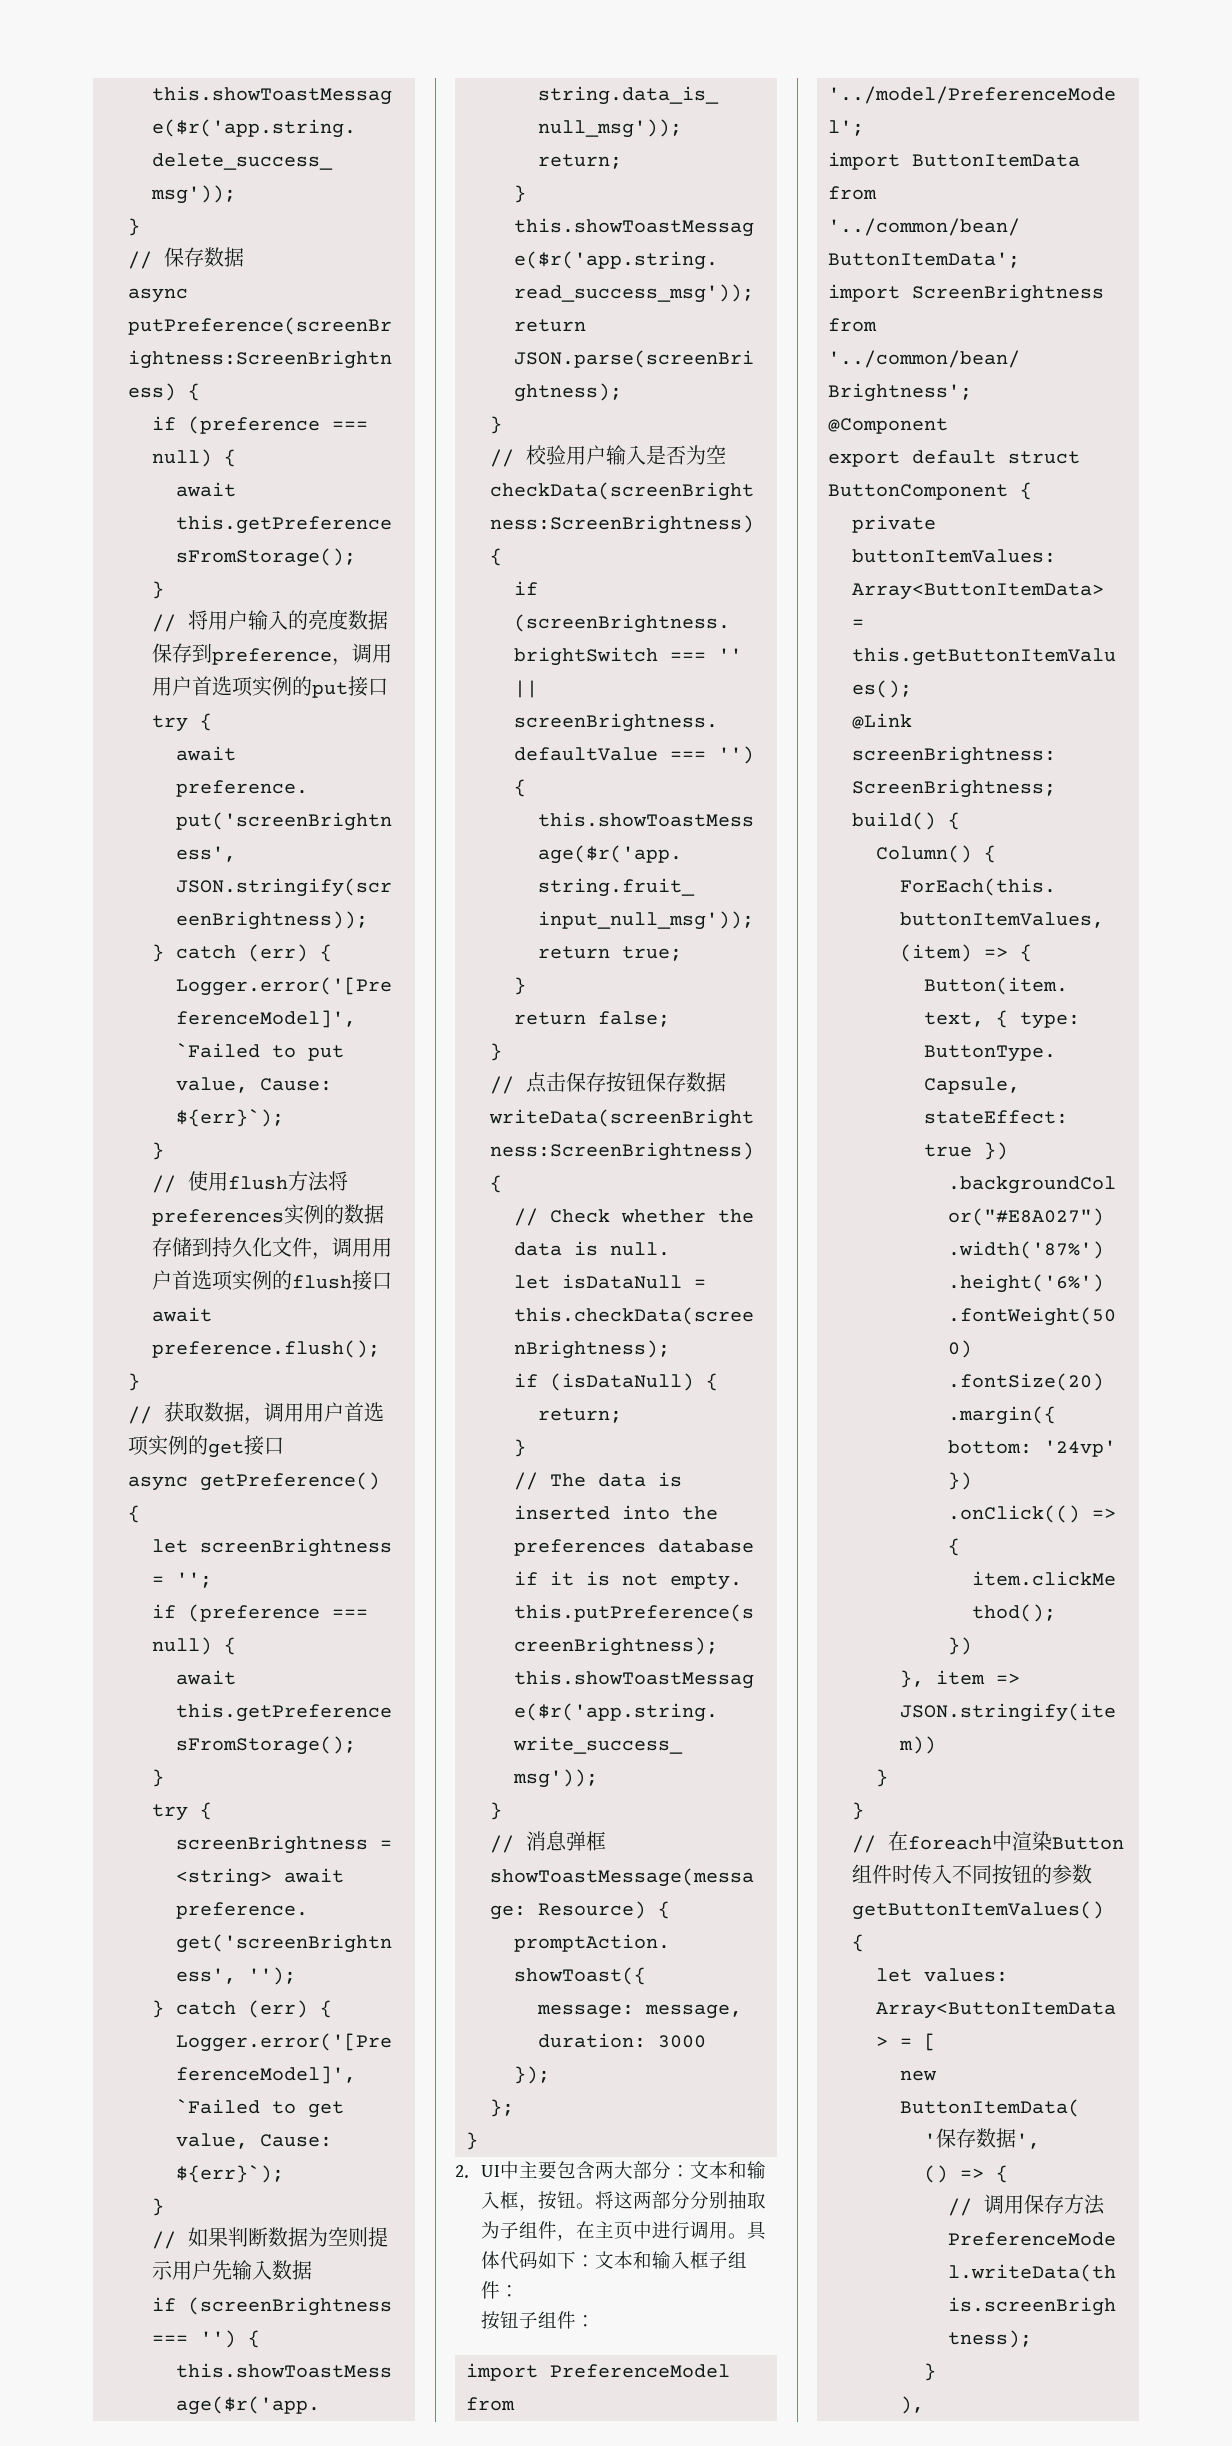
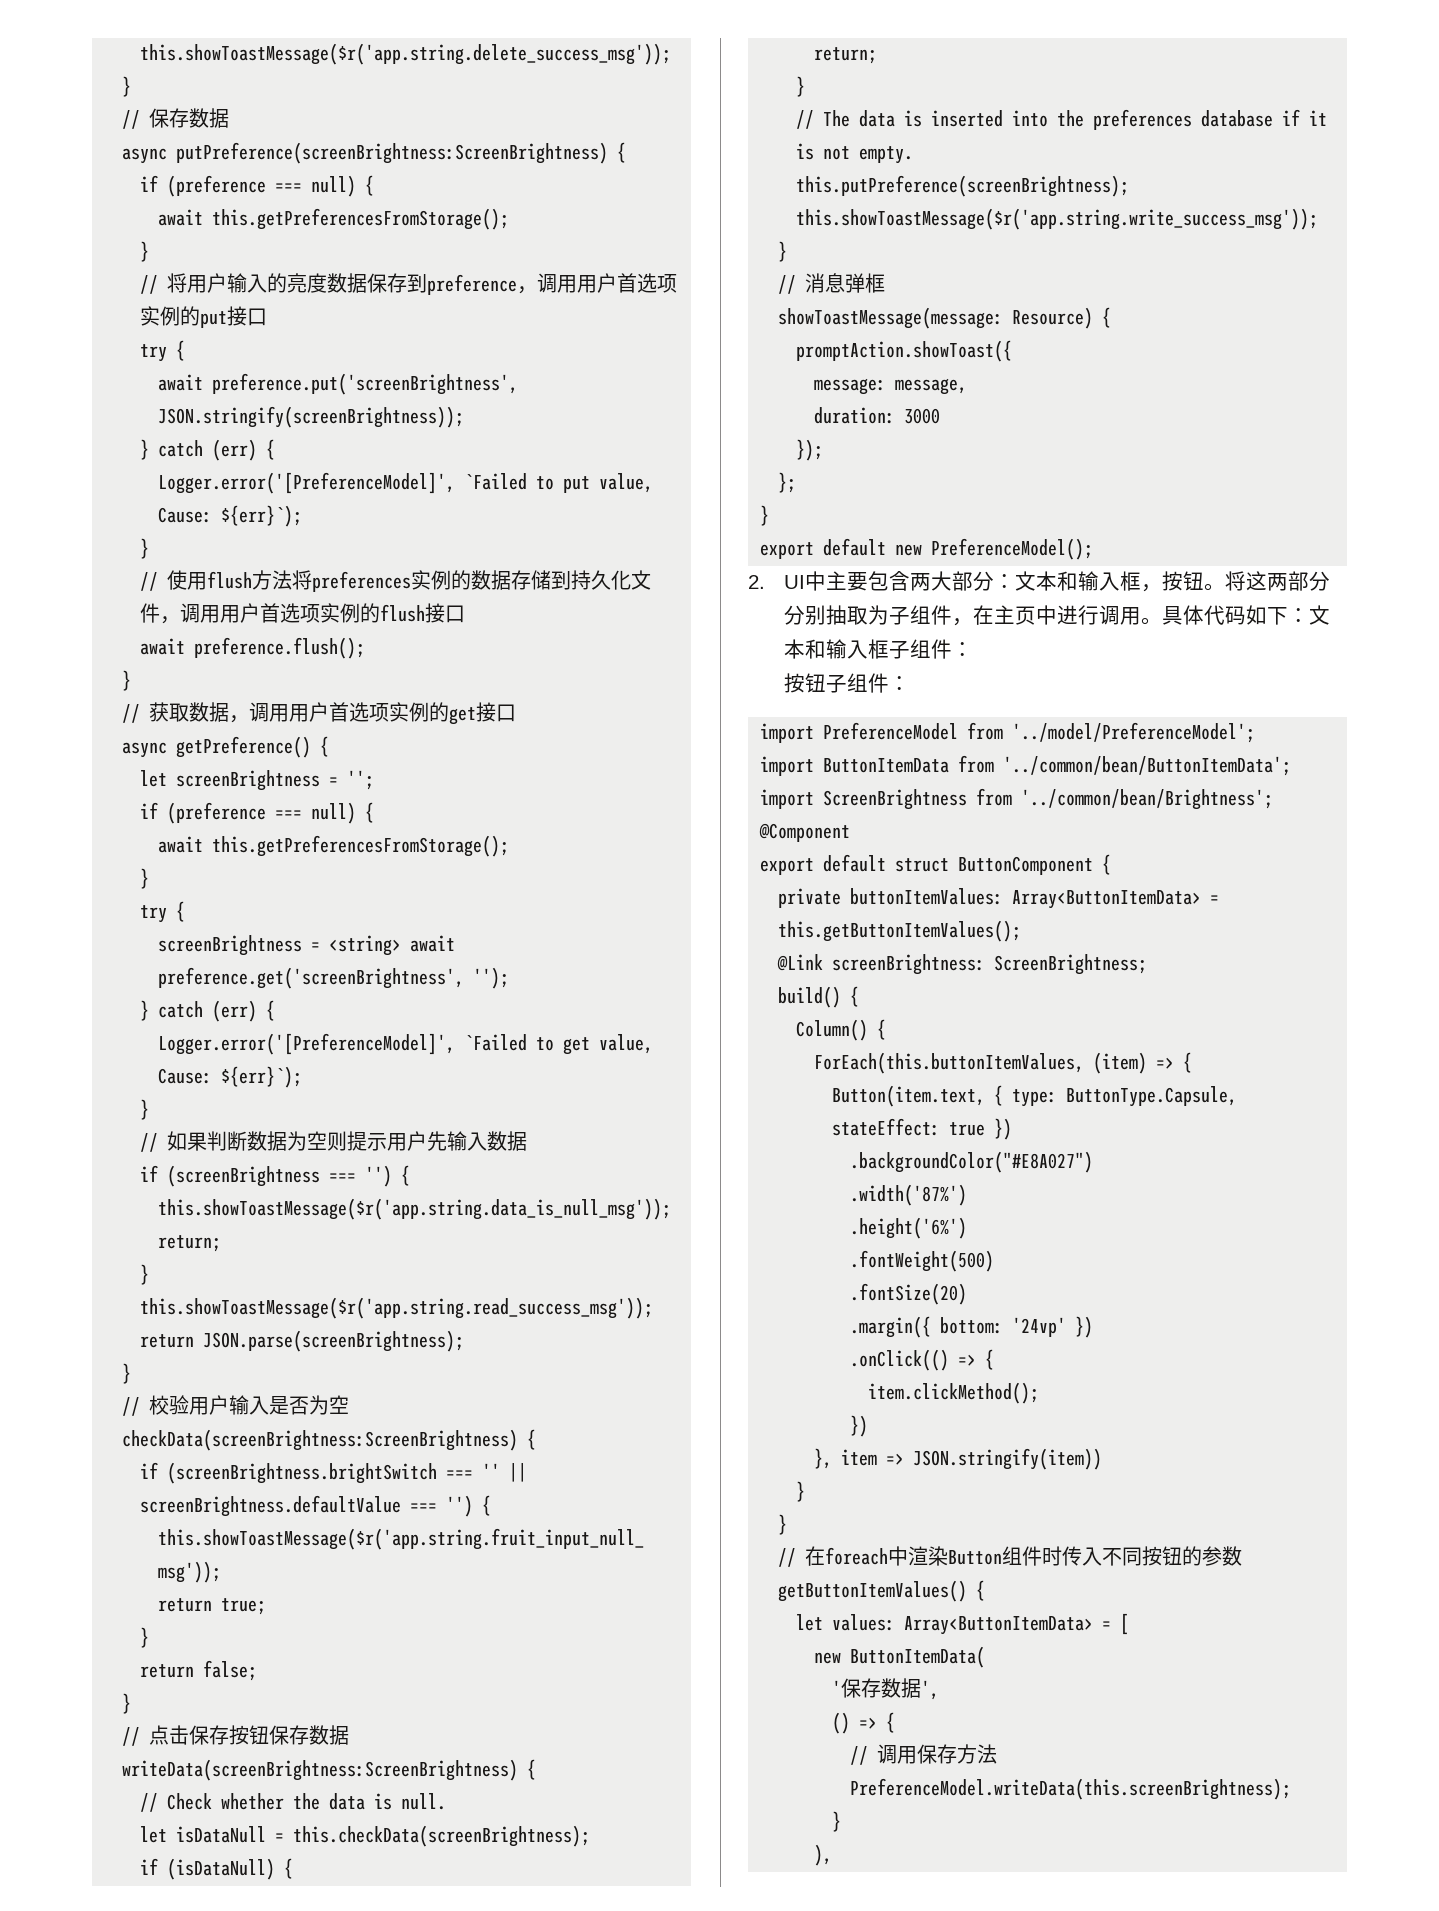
(479, 2141) none -> [760,538,1094,560] // export default new PreferenceModel();

